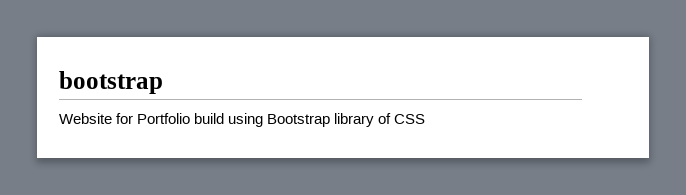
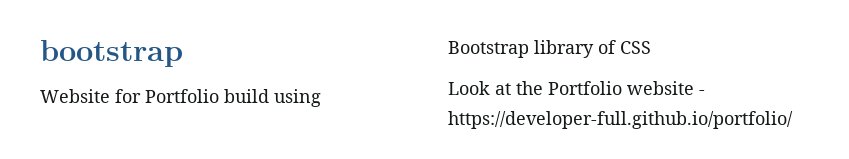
(426, 119) none -> [448,81,705,95] [448,111,793,129] // Look at the Portfolio website - https://developer-full.github.io/portfolio/

